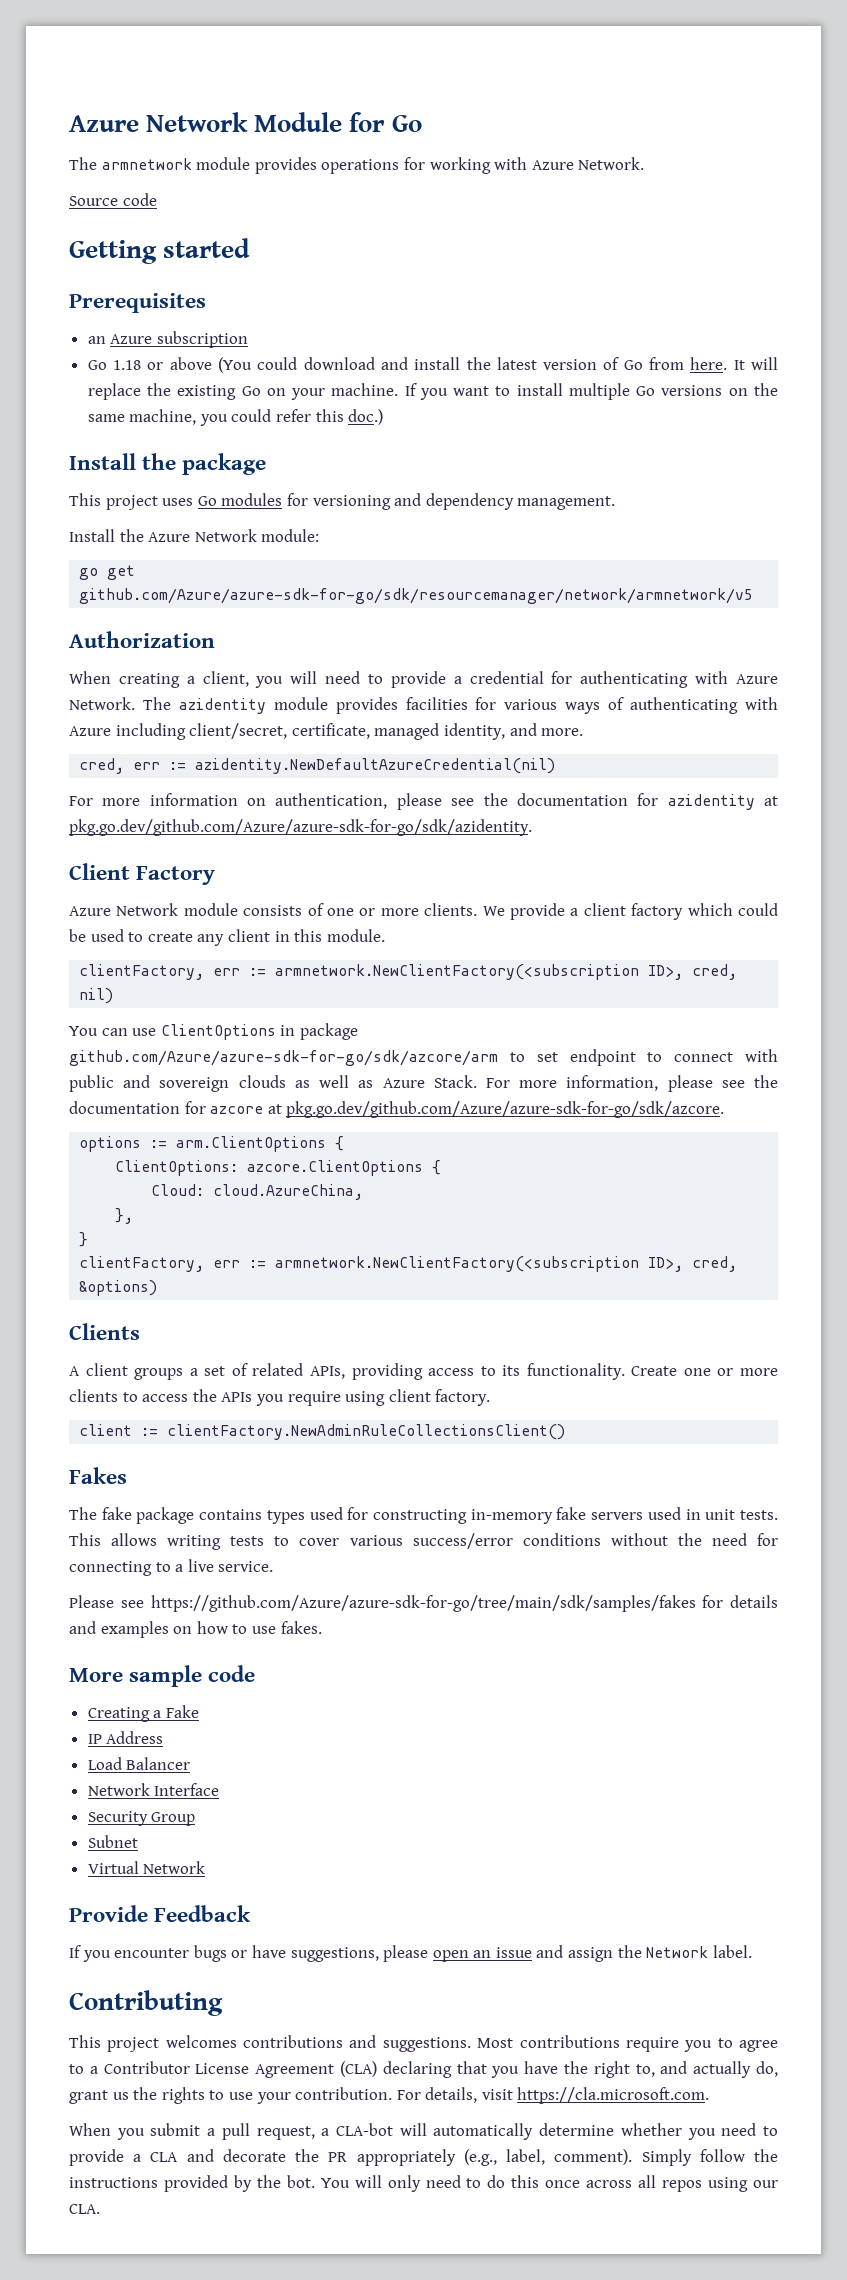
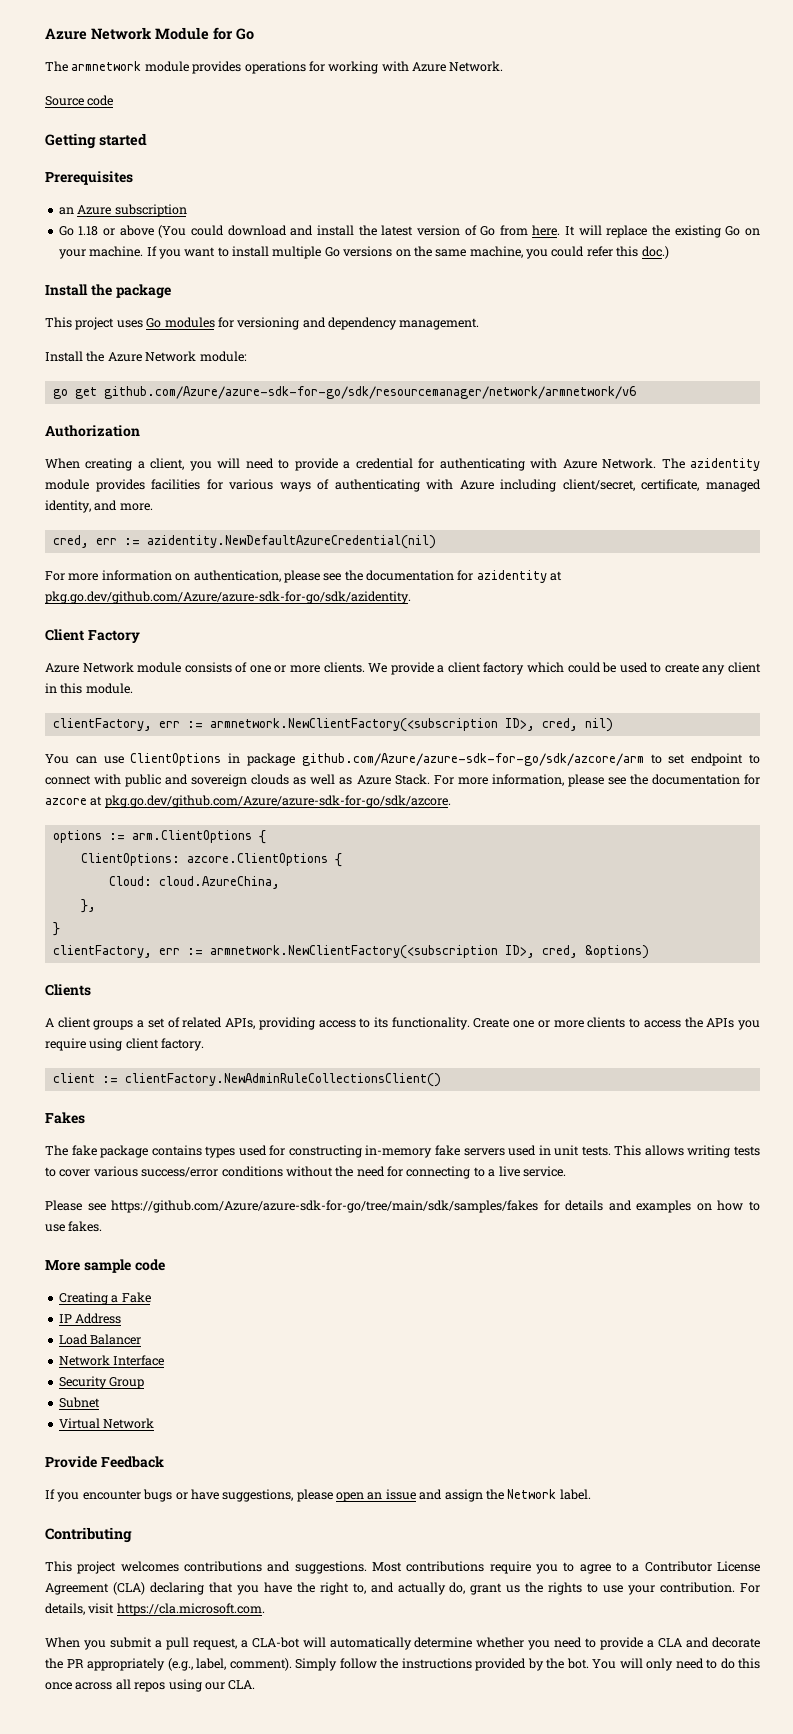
[79,588,754,604] github.com/Azure/azure-sdk-for-go/sdk/resourcemanager/network/armnetwork/v5 -> [103,386,636,399] github.com/Azure/azure-sdk-for-go/sdk/resourcemanager/network/armnetwork/v6

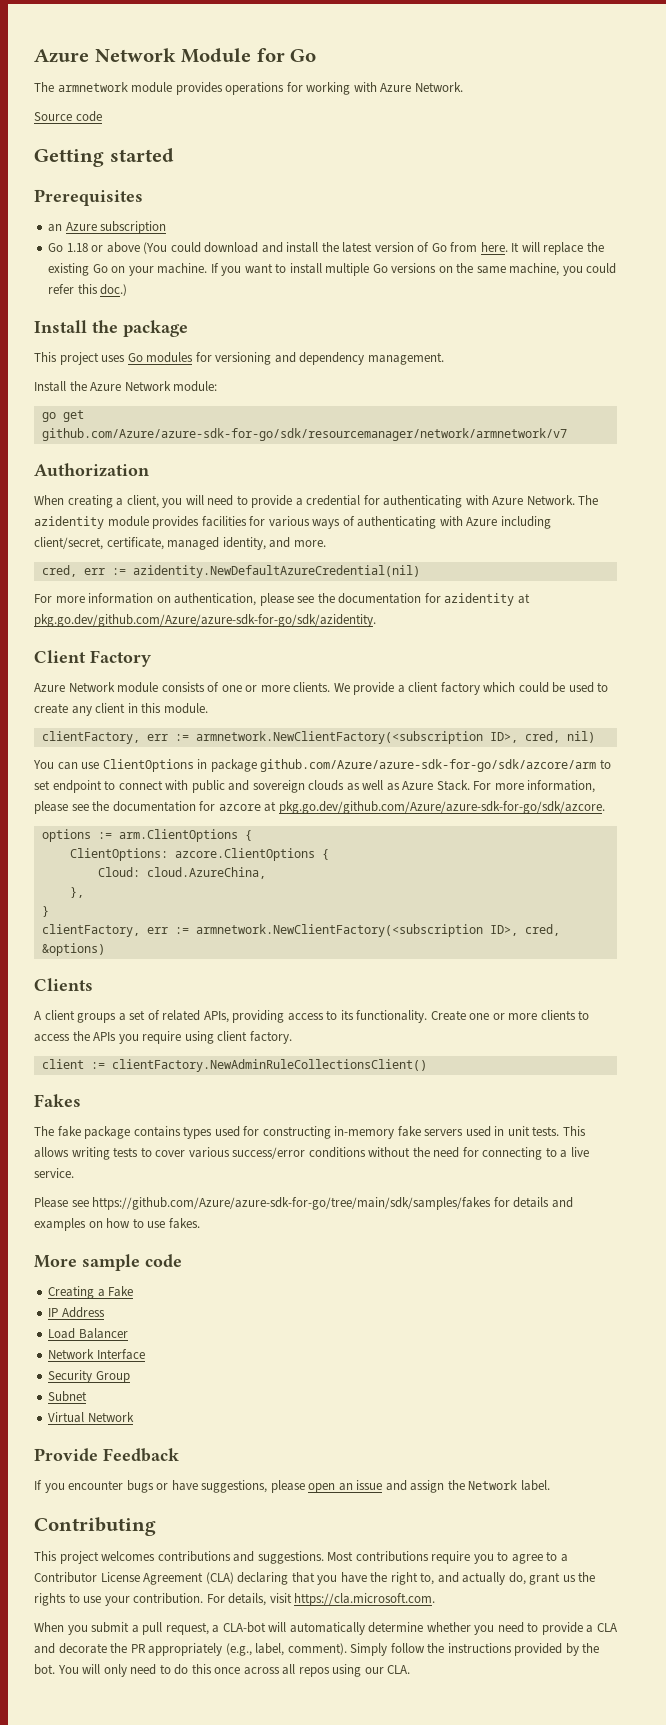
[103,386,636,399] github.com/Azure/azure-sdk-for-go/sdk/resourcemanager/network/armnetwork/v6 -> [41,428,567,441] github.com/Azure/azure-sdk-for-go/sdk/resourcemanager/network/armnetwork/v7

